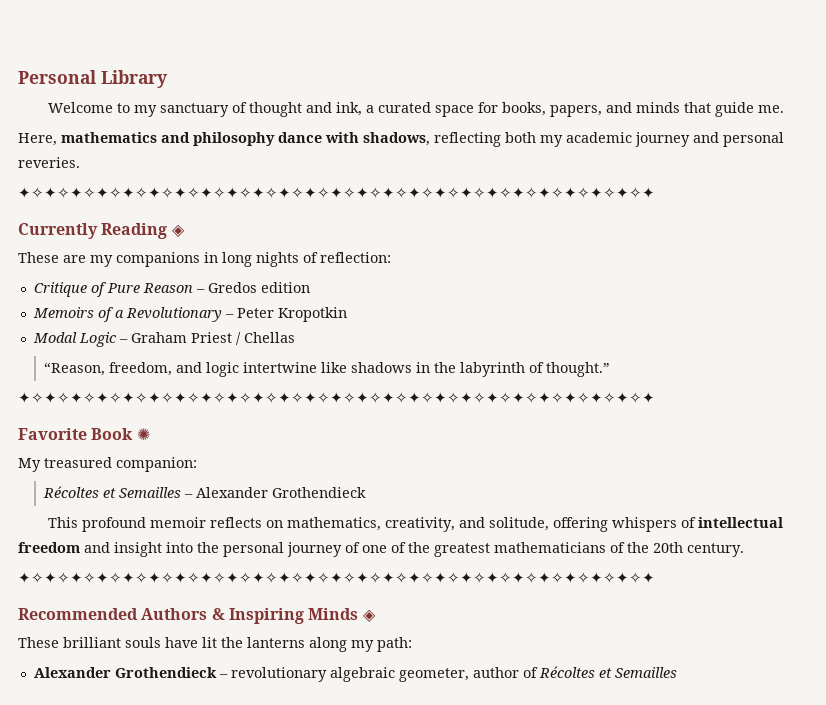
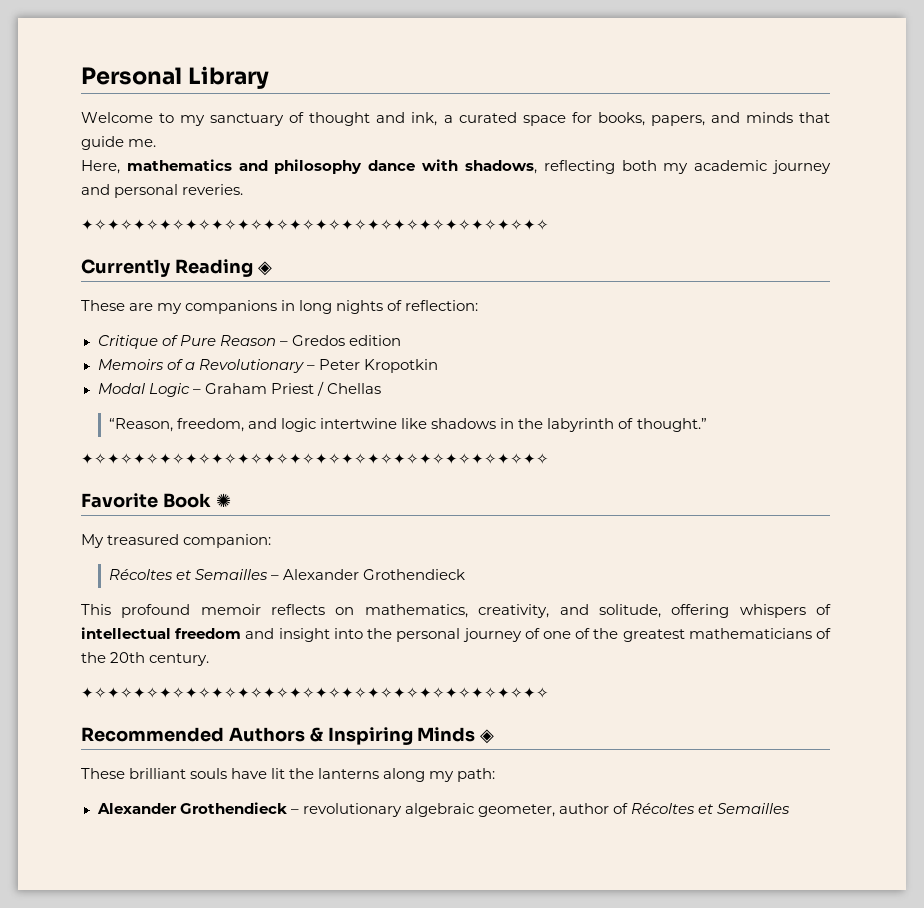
[18,186,655,199] ✦✧✦✧✦✧✦✧✦✧✦✧✦✧✦✧✦✧✦✧✦✧✦✧✦✧✦✧✦✧✦✧✦✧✦✧✦✧✦✧✦✧✦✧✦✧✦✧✦ -> [81,218,549,231] ✦✧✦✧✦✧✦✧✦✧✦✧✦✧✦✧✦✧✦✧✦✧✦✧✦✧✦✧✦✧✦✧✦✧✦✧
[18,391,655,404] ✦✧✦✧✦✧✦✧✦✧✦✧✦✧✦✧✦✧✦✧✦✧✦✧✦✧✦✧✦✧✦✧✦✧✦✧✦✧✦✧✦✧✦✧✦✧✦✧✦ -> [81,452,549,465] ✦✧✦✧✦✧✦✧✦✧✦✧✦✧✦✧✦✧✦✧✦✧✦✧✦✧✦✧✦✧✦✧✦✧✦✧
[18,571,655,584] ✦✧✦✧✦✧✦✧✦✧✦✧✦✧✦✧✦✧✦✧✦✧✦✧✦✧✦✧✦✧✦✧✦✧✦✧✦✧✦✧✦✧✦✧✦✧✦✧✦ -> [81,686,549,699] ✦✧✦✧✦✧✦✧✦✧✦✧✦✧✦✧✦✧✦✧✦✧✦✧✦✧✦✧✦✧✦✧✦✧✦✧

